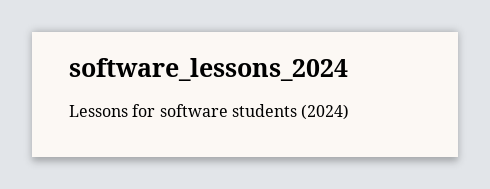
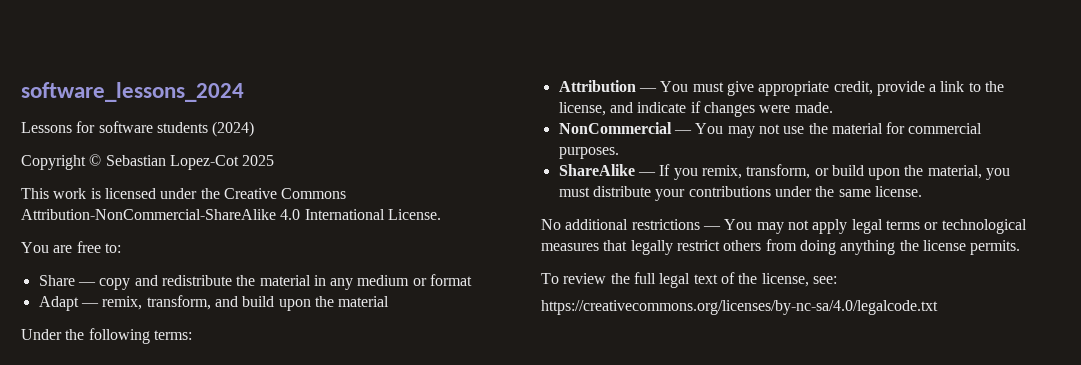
(350, 112) none -> [21,154,275,170] [21,188,347,199] [21,209,441,220] [21,241,121,253] [38,274,473,290] [38,295,390,311] [21,328,192,344] [558,80,1005,96] [558,101,833,117] [558,122,983,138] [558,147,619,159] [558,164,1011,180] [558,186,922,201] [541,219,1027,234] [541,239,1021,255] [541,272,837,288] [541,300,938,315] // Copyright © Sebastian Lopez-Cot 2025 // This work is licensed under the Creative Commons Attribution-NonCommercial-ShareAlike 4.0 International License. // You are free to: // Share — copy and redistribute the material in any medium or format // Adapt — remix, transform, and build upon the material // Under the following terms: // Attribution — You must give appropriate credit, provide a link to the license, and indicate if changes were made. // NonCommercial — You may not use the material for commercial purposes. // ShareAlike — If you remix, transform, or build upon the material, you must distribute your contributions under the same license. // No additional restrictions — You may not apply legal terms or technological measures that legally restrict others from doing anything the license permits. // To review the full legal text of the license, see: // https://creativecommons.org/licenses/by-nc-sa/4.0/legalcode.txt

